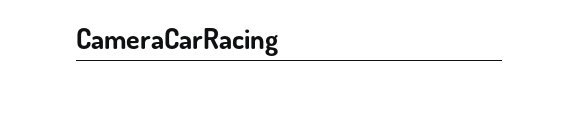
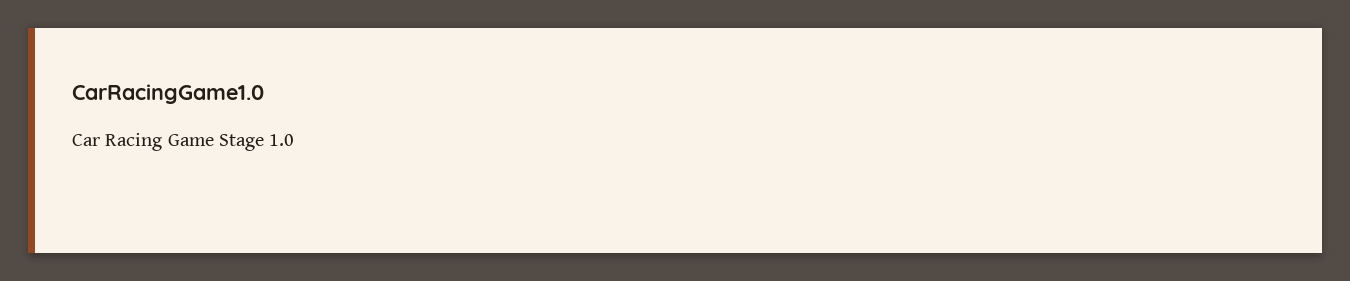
[76,28,278,56] CameraCarRacing -> [72,84,264,104] [72,133,295,151] CarRacingGame1.0 // Car Racing Game Stage 1.0

